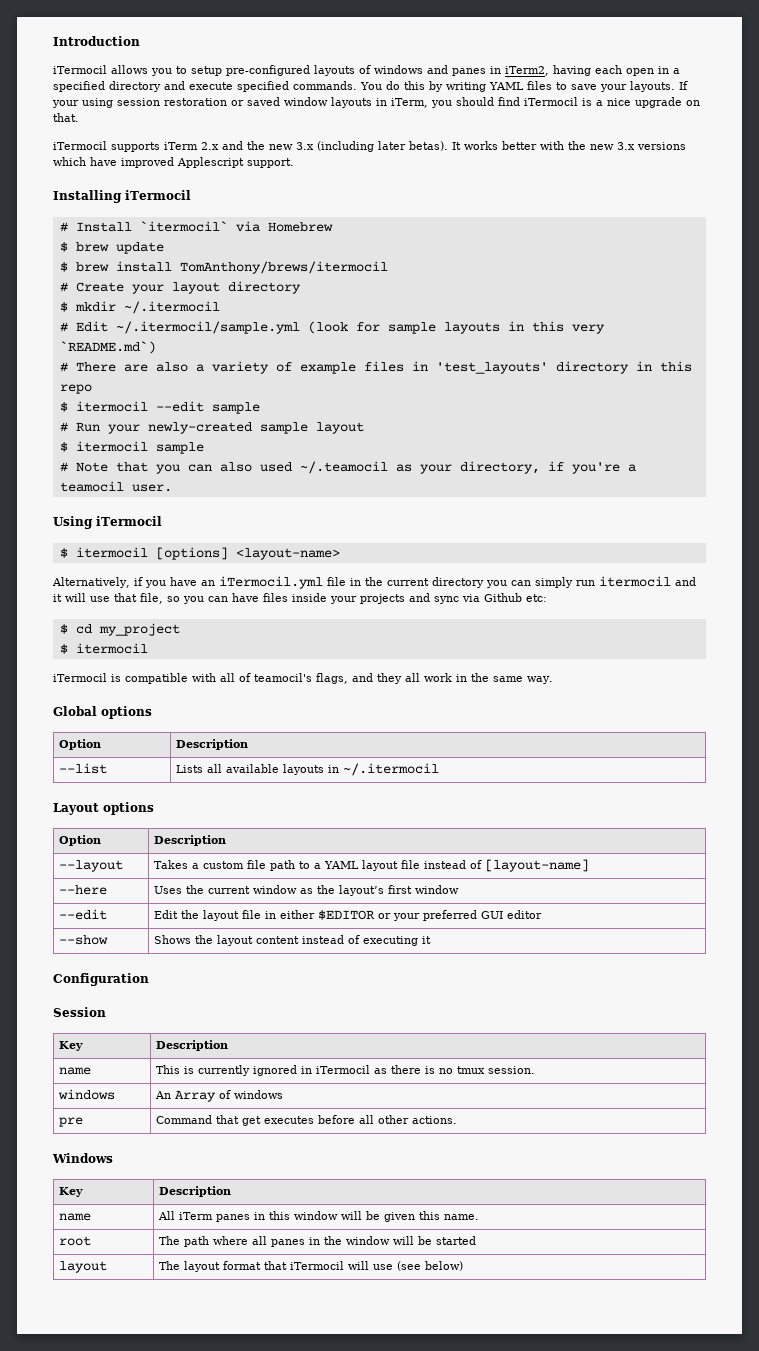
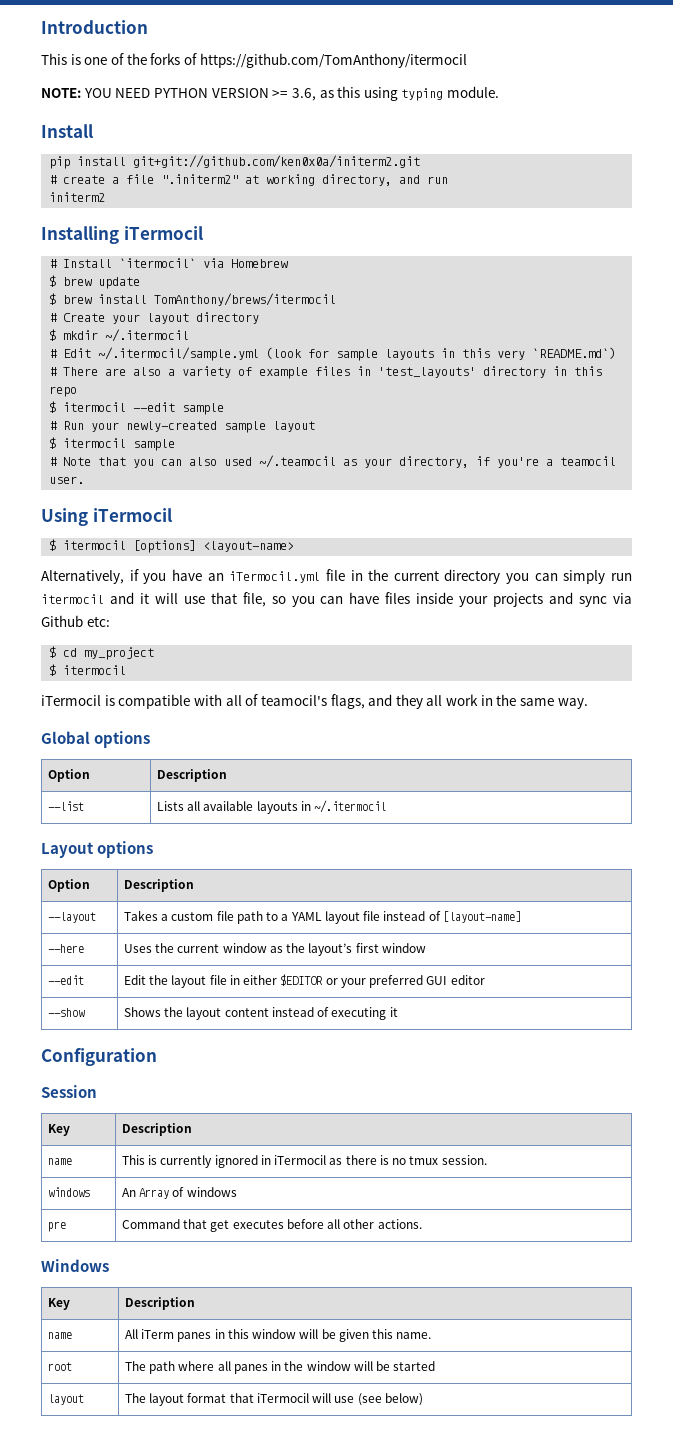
[53,65,680,76] [53,81,688,92] [52,97,700,108] [53,113,79,122] [53,141,686,152] [53,157,294,168] iTermocil allows you to setup pre-configured layouts of windows and panes in iTerm2, having each open in a specified directory and execute specified commands. You do this by writing YAML files to save your layouts. If your using session restoration or saved window layouts in iTerm, you should find iTermocil is a nice upgrade on that. // iTermocil supports iTerm 2.x and the new 3.x (including later betas). It works better with the new 3.x versions which have improved Applescript support. -> [41,53,467,68] [41,86,500,101] [41,124,93,138] [49,155,421,169] [49,174,449,186] [49,192,106,202] This is one of the forks of https://github.com/TomAnthony/itermocil // NOTE: YOU NEED PYTHON VERSION >= 3.6, as this using typing module. // Install // pip install git+git://github.com/ken0x0a/initerm2.git // # create a file ".initerm2" at working directory, and run // initerm2

